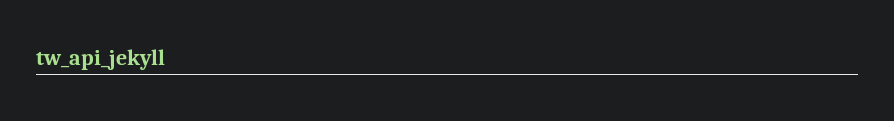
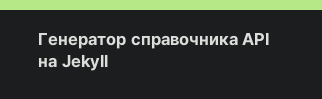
[36,49,165,70] tw_api_jekyll -> [38,32,271,49] [38,54,108,71] Генератор справочника API на Jekyll

